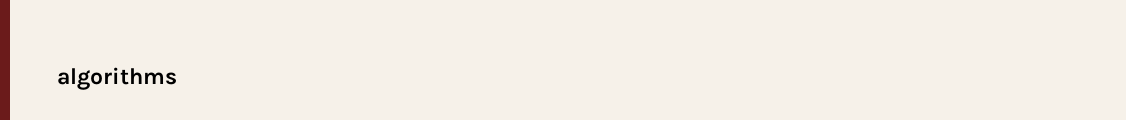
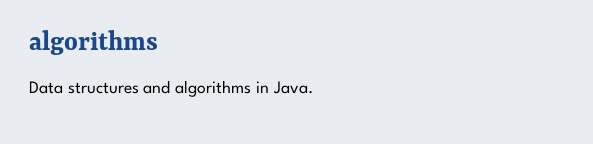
[57,67,177,90] algorithms -> [29,30,158,55] [29,80,313,97] algorithms // Data structures and algorithms in Java.

